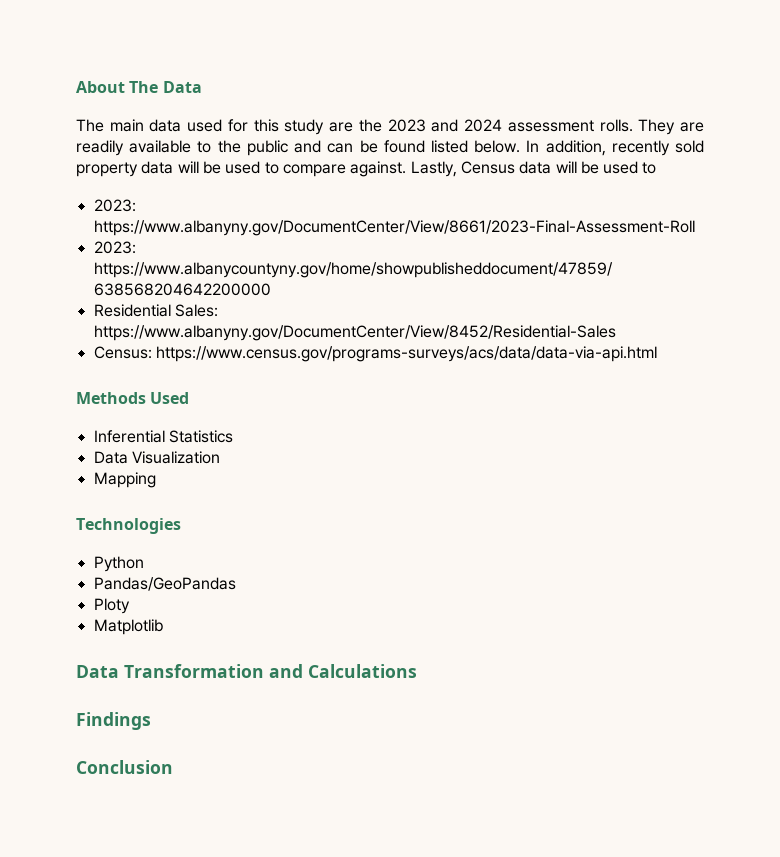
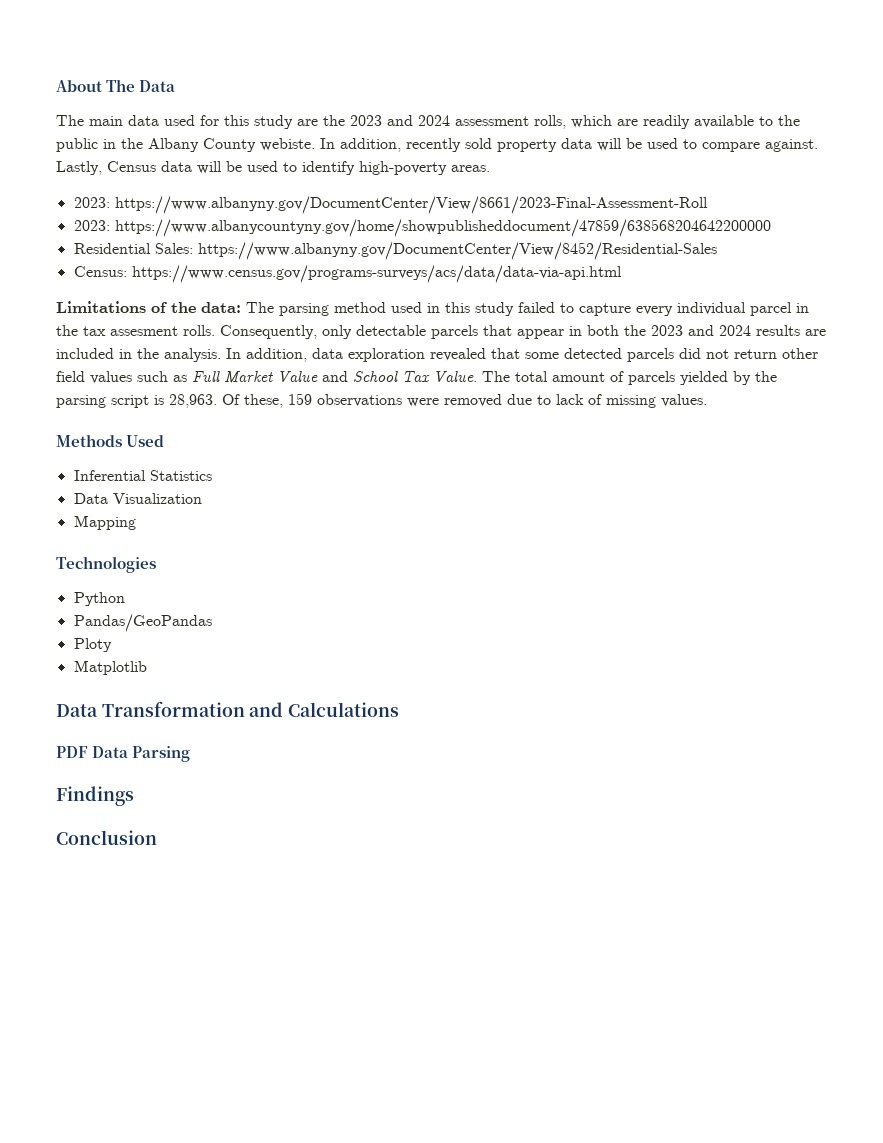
[599,119,676,135] rolls. They -> [534,115,612,129] rolls, which
[294,140,521,153] and can be found listed below. -> [103,138,315,152] in the Albany County webiste.
(657, 168) none -> [302,161,490,175] identify high-poverty areas.
(657, 354) none -> [56,301,809,316] [56,325,826,339] [56,348,818,362] [56,371,777,385] [56,393,707,408] // Limitations of the data: The parsing method used in this study failed to capture every individual parcel in the tax assesment rolls. Consequently, only detectable parcels that appear in both the 2023 and 2024 results are included in the analysis. In addition, data exploration revealed that some detected parcels did not return other field values such as Full Market Value and School Tax Value. The total amount of parcels yielded by the parsing script is 28,963. Of these, 159 observations were removed due to lack of missing values.
(417, 671) none -> [56,746,191,762] // PDF Data Parsing

